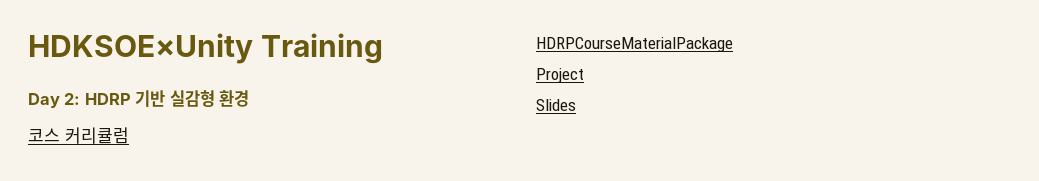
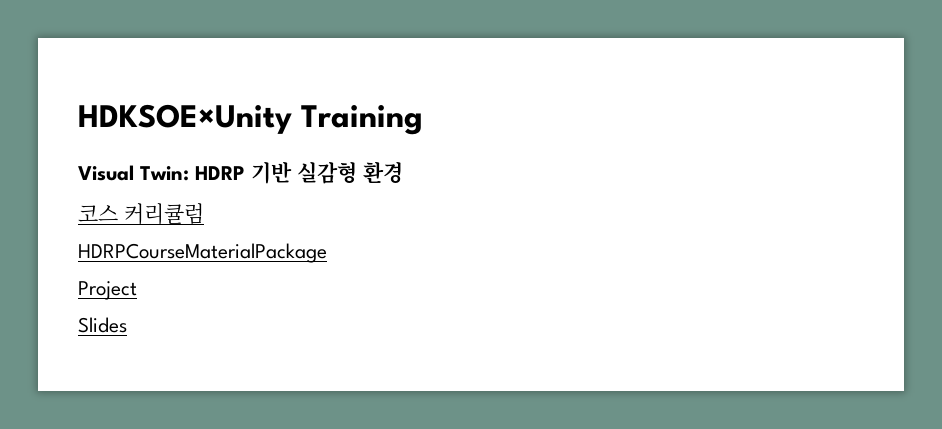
[28,93,81,108] Day 2: -> [78,165,189,181] Visual Twin:

